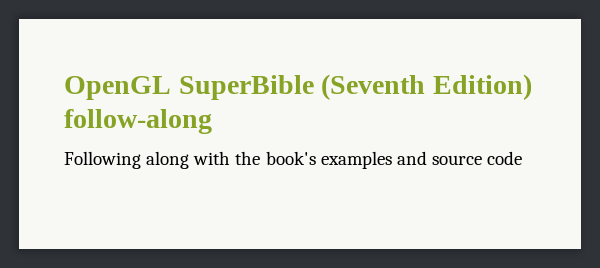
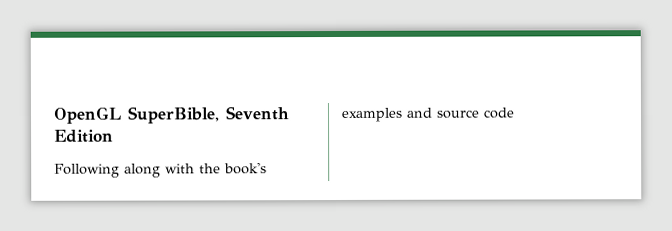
[178,74,532,100] [64,109,212,134] SuperBible (Seventh Edition) follow-along -> [127,106,290,124] [54,129,114,143] SuperBible, Seventh Edition

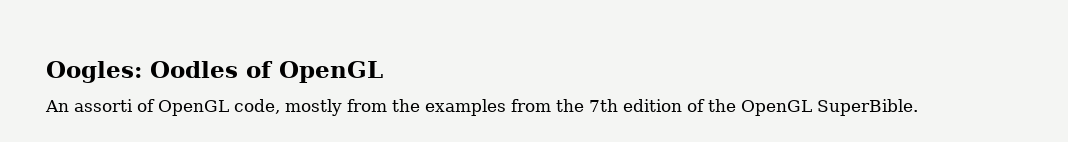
[53,106,290,124] [54,129,114,143] [54,162,267,178] [341,107,515,122] OpenGL SuperBible, Seventh Edition // Following along with the book's examples and source code -> [46,61,383,83] [45,99,918,116] Oogles: Oodles of OpenGL // An assorti of OpenGL code, mostly from the examples from the 7th edition of the OpenGL SuperBible.

